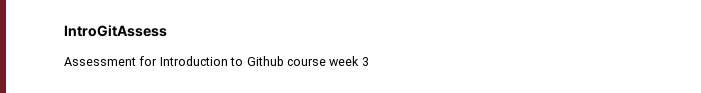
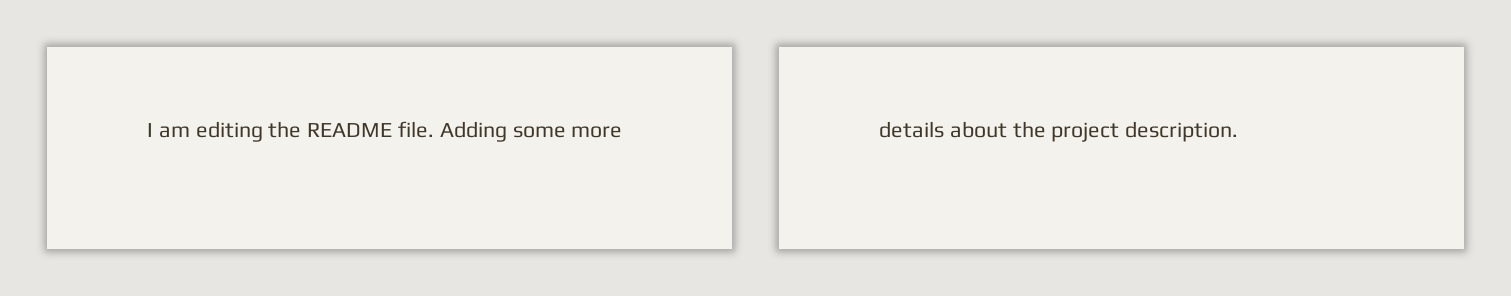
[64,25,167,37] [64,56,369,66] IntroGitAssess // Assessment for Introduction to Github course week 3 -> [147,121,1239,142] I am editing the README file. Adding some more details about the project description.

